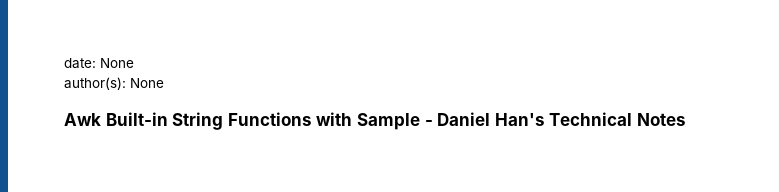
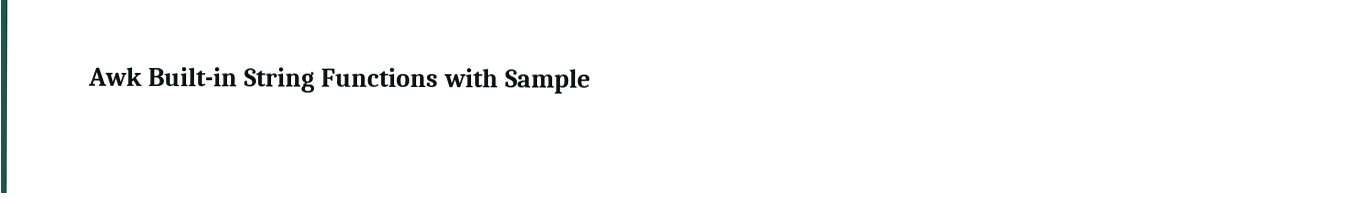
[64,58,134,69] [64,77,164,90] date: None // author(s): None // -> (88, 76) none
[424,112,686,126] - Daniel Han's Technical Notes -> (592, 81) none

